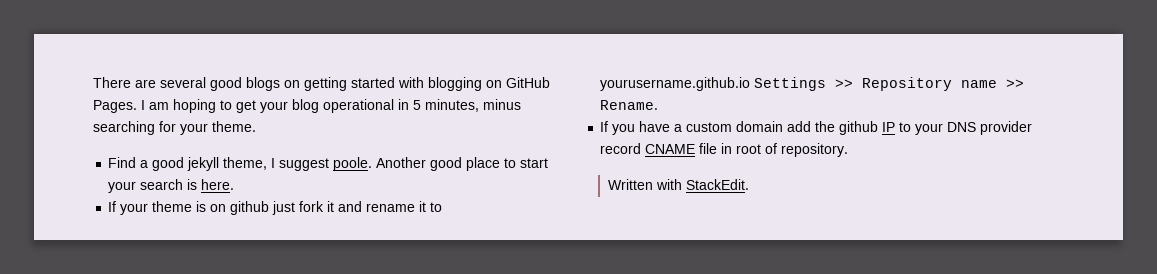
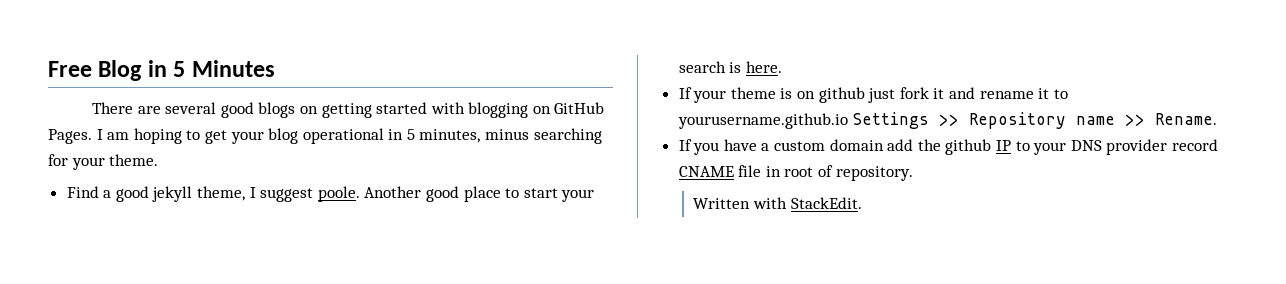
(93, 82) none -> [48,60,275,81] Free Blog in 5 Minutes //

